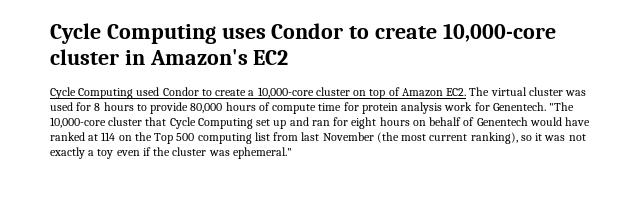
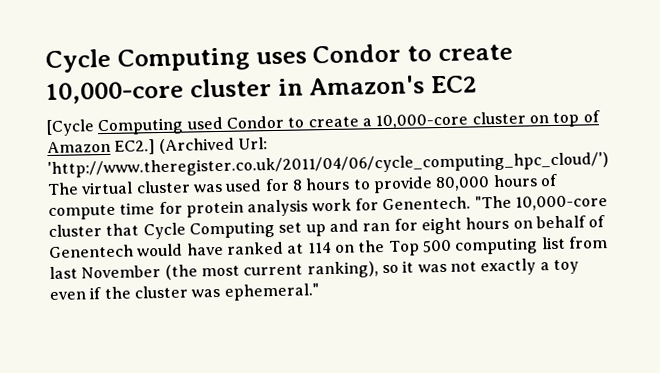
[50,87,76,99] Cycle -> [46,119,95,137] [Cycle
[446,88,467,96] EC2. -> [114,137,268,155] [47,152,609,179] EC2.] (Archived Url: 'http://www.theregister.co.uk/2011/04/06/cycle_computing_hpc_cloud/')

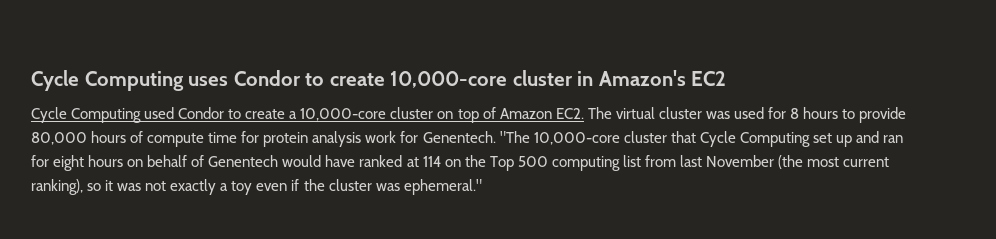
[46,119,95,137] [Cycle -> [31,107,67,123] Cycle
[114,137,268,155] [47,152,609,179] EC2.] (Archived Url: 'http://www.theregister.co.uk/2011/04/06/cycle_computing_hpc_cloud/') -> [555,108,584,119] EC2.

